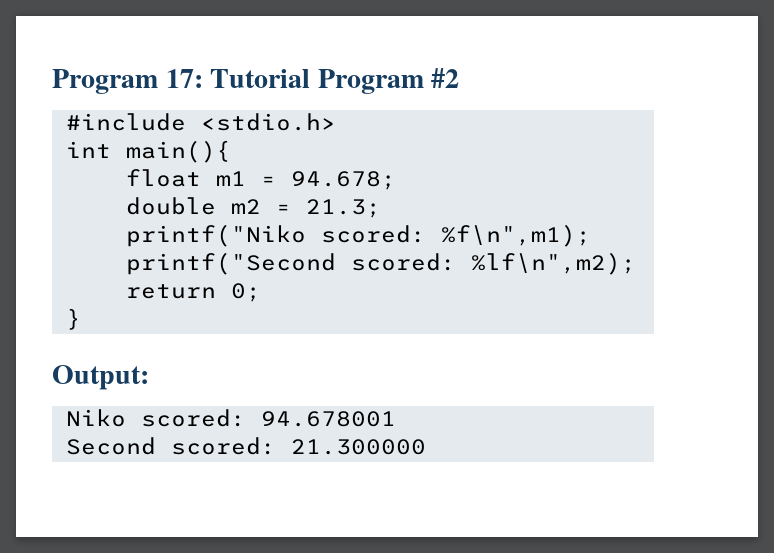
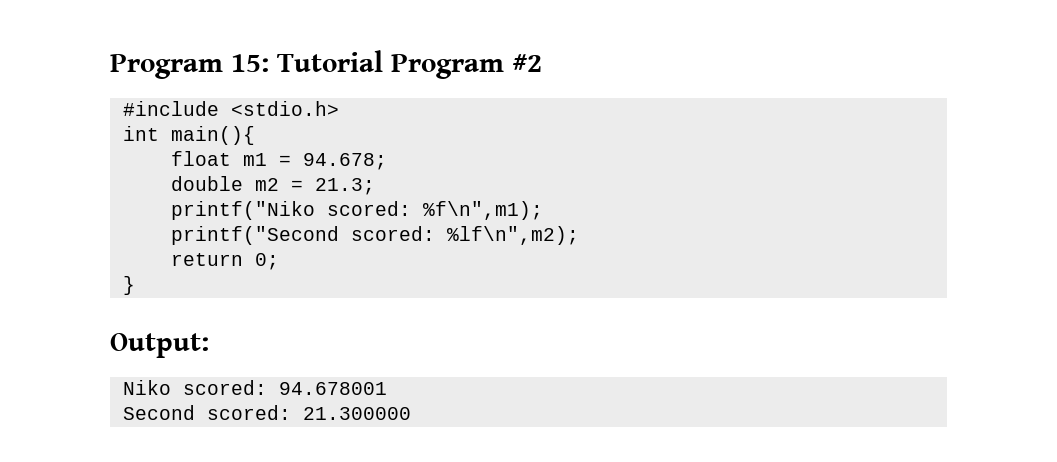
[52,69,203,94] Program 17: -> [110,54,269,79] Program 15:

